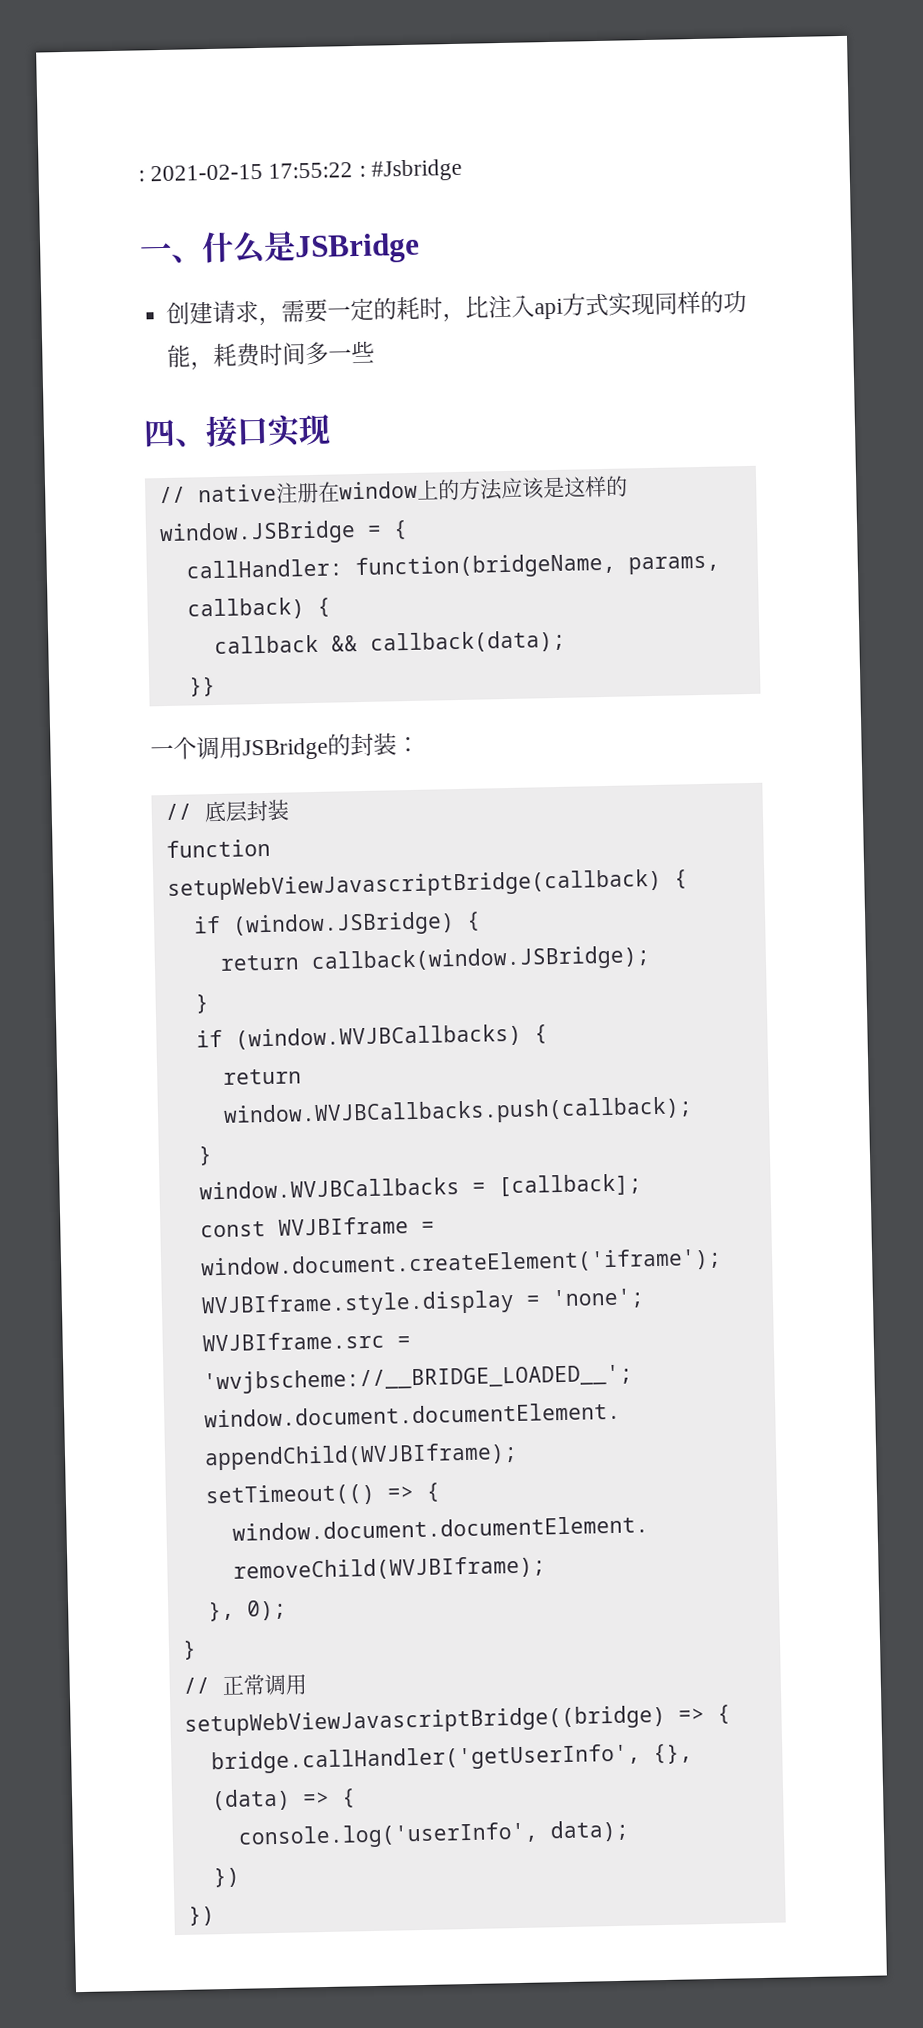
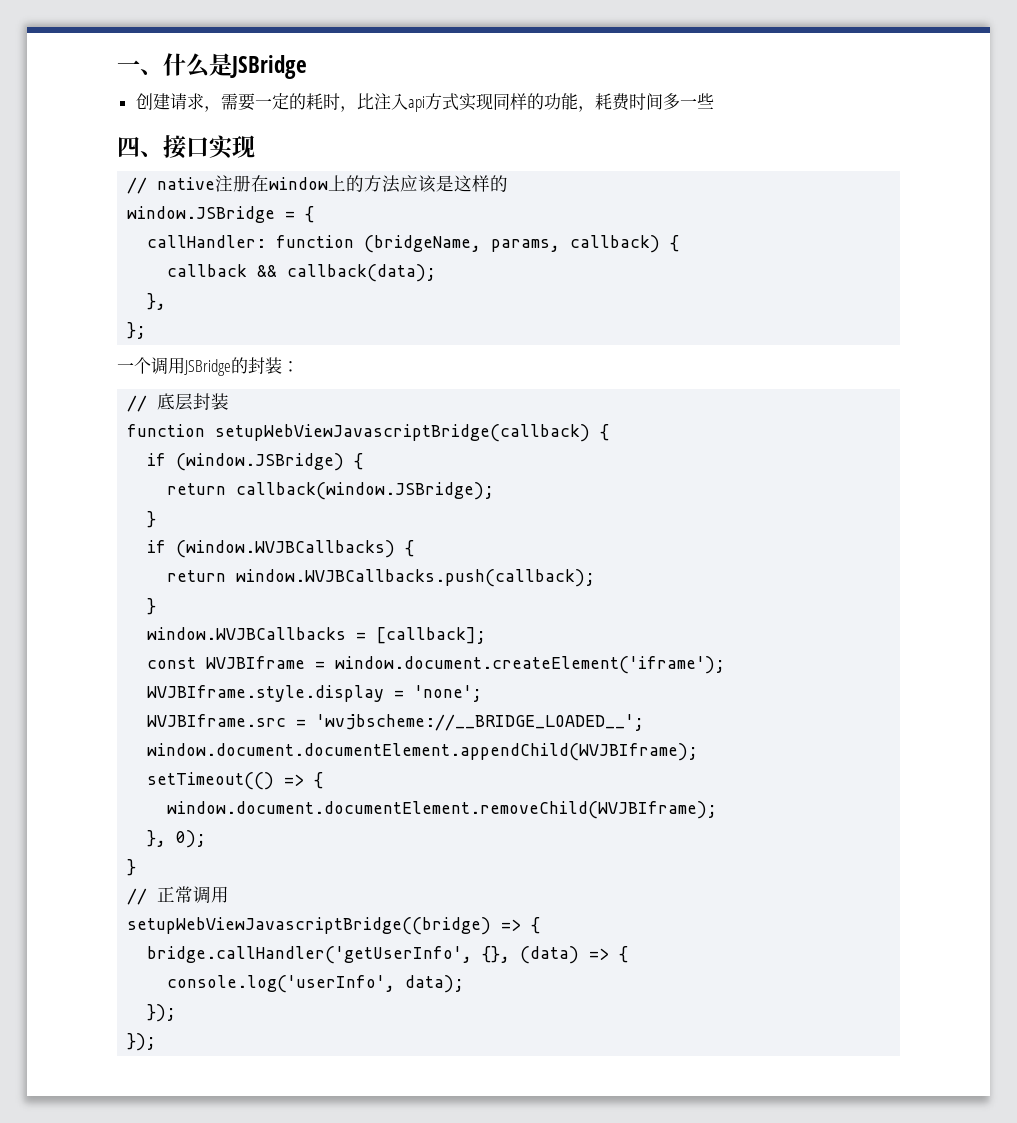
[138,158,462,182] : 2021-02-15 17:55:22 : #Jsbridge // -> (117, 66) none
[354,552,616,581] function(bridgeName, -> [276,235,482,253] function (bridgeName,
[188,677,216,697] }} -> [147,293,167,310] [127,322,147,339] }, // };
[212,1867,240,1888] [187,1906,215,1926] }) // }) -> [147,1004,177,1022] [127,1033,157,1051] }); // });

